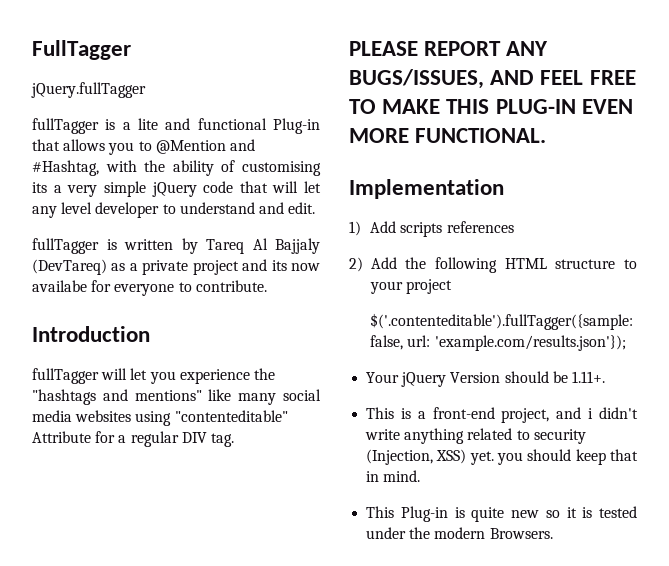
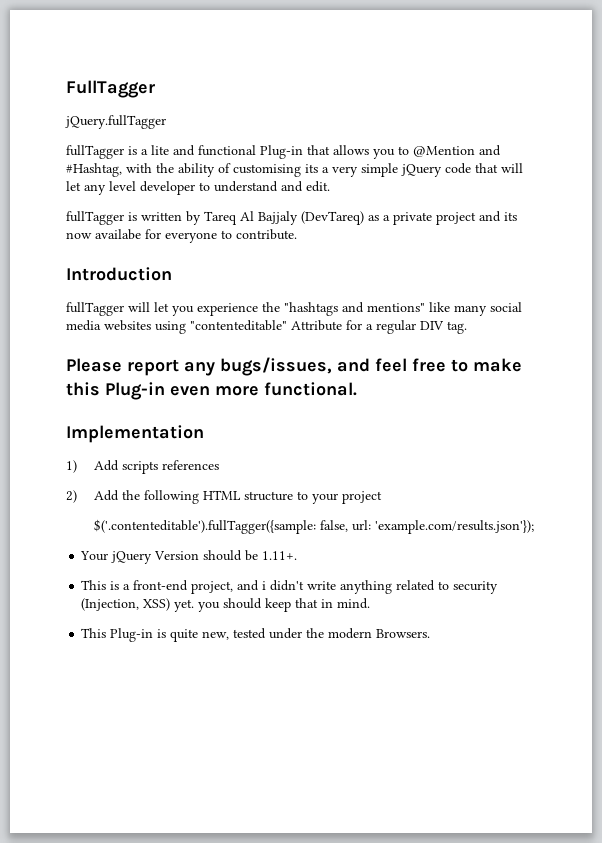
[349,41,549,56] [349,69,636,89] [349,99,633,114] [349,128,547,143] PLEASE REPORT ANY BUGS/ISSUES, AND FEEL FREE TO MAKE THIS PLUG-IN EVEN MORE FUNCTIONAL. -> [66,357,522,376] [66,382,357,400] Please report any bugs/issues, and feel free to make this Plug-in even more functional.
[511,507,593,518] new so it is -> [202,631,230,640] new,

